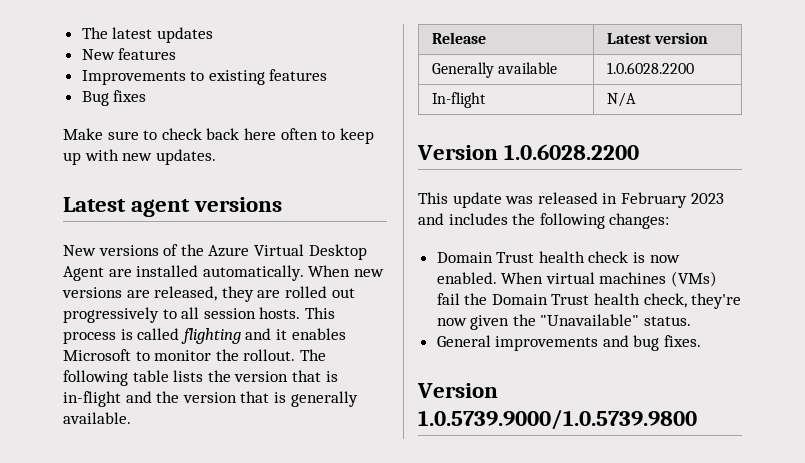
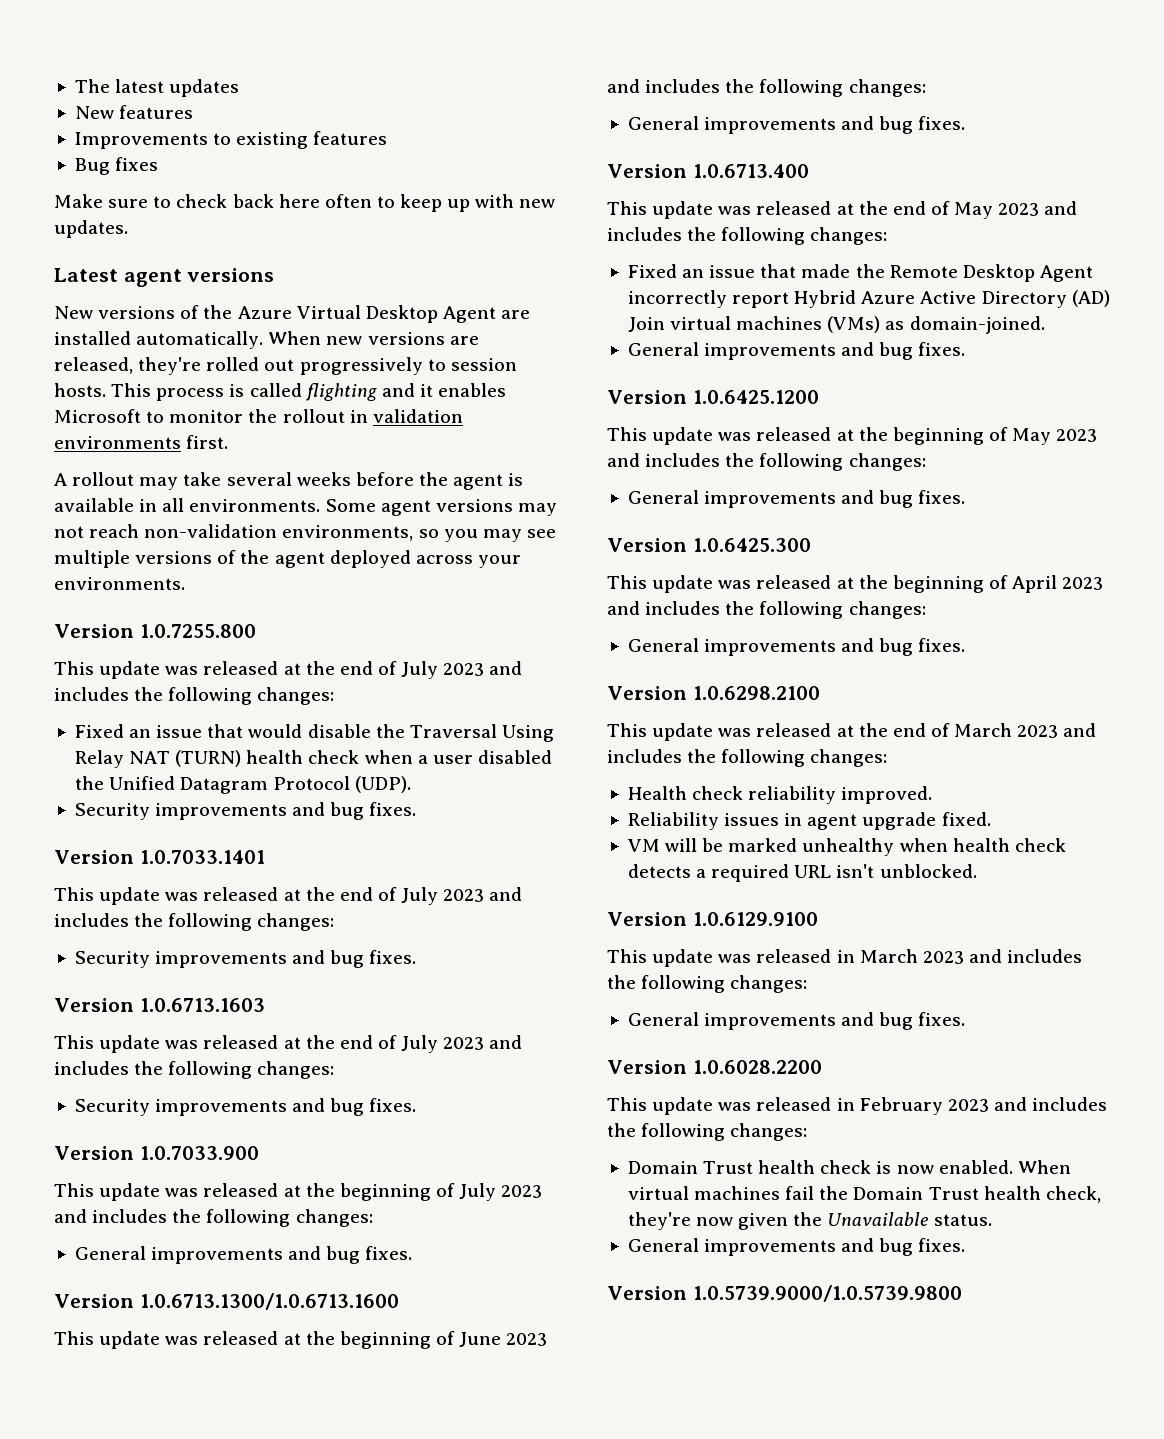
[221,286,281,302] they are -> [138,357,202,375] they're
[181,307,200,319] all -> (446, 365) none
[243,349,326,361] [63,370,338,386] [63,391,358,407] [63,412,131,424] [431,32,486,44] [606,32,708,44] [431,62,557,78] [606,62,694,74] [431,92,486,108] [606,92,636,107] rollout. The following table lists the version that is in-flight and the version that is generally available. // Release | Latest version // Generally available | 1.0.6028.2200 // In-flight | N/A -> [282,409,463,423] [54,435,229,449] [54,472,524,490] [54,498,557,516] [54,524,556,542] [54,550,521,568] [54,577,185,590] [54,624,256,638] [54,661,523,679] [54,687,335,705] [74,724,554,742] [74,750,552,768] [74,776,412,794] [74,802,417,820] [54,850,265,864] [54,887,523,905] [54,913,335,931] [74,950,417,968] [54,998,265,1012] [54,1035,523,1053] [54,1061,335,1079] [74,1098,417,1116] [54,1146,259,1160] [54,1183,543,1201] [54,1209,373,1227] [74,1246,413,1264] [54,1293,399,1310] [54,1331,548,1349] [607,79,926,97] [627,116,966,134] [607,164,809,178] [607,201,1078,219] [607,227,888,245] [627,264,1093,282] [627,290,1110,308] [627,316,1045,334] [627,342,966,360] [607,390,819,404] [607,427,1098,445] [607,453,926,471] [627,490,966,508] [607,538,811,552] [607,575,1104,593] [607,601,926,619] [627,638,966,656] [607,686,820,700] [607,723,1097,741] [607,749,888,767] [627,786,933,804] [627,812,991,830] [627,838,1066,856] [627,864,977,882] [607,912,818,926] [607,949,1083,967] [607,975,808,993] [627,1012,966,1030] rollout in validation environments first. // A rollout may take several weeks before the agent is available in all environments. Some agent versions may not reach non-validation environments, so you may see multiple versions of the agent deployed across your environments. // Version 1.0.7255.800 // This update was released at the end of July 2023 and includes the following changes: // Fixed an issue that would disable the Traversal Using Relay NAT (TURN) health check when a user disabled the Unified Datagram Protocol (UDP). // Security improvements and bug fixes. // Version 1.0.7033.1401 // This update was released at the end of July 2023 and includes the following changes: // Security improvements and bug fixes. // Version 1.0.6713.1603 // This update was released at the end of July 2023 and includes the following changes: // Security improvements and bug fixes. // Version 1.0.7033.900 // This update was released at the beginning of July 2023 and includes the following changes: // General improvements and bug fixes. // Version 1.0.6713.1300/1.0.6713.1600 // This update was released at the beginning of June 2023 and includes the following changes: // General improvements and bug fixes. // Version 1.0.6713.400 // This update was released at the end of May 2023 and includes the following changes: // Fixed an issue that made the Remote Desktop Agent incorrectly report Hybrid Azure Active Directory (AD) Join virtual machines (VMs) as domain-joined. // General improvements and bug fixes. // Version 1.0.6425.1200 // This update was released at the beginning of May 2023 and includes the following changes: // General improvements and bug fixes. // Version 1.0.6425.300 // This update was released at the beginning of April 2023 and includes the following changes: // General improvements and bug fixes. // Version 1.0.6298.2100 // This update was released at the end of March 2023 and includes the following changes: // Health check reliability improved. // Reliability issues in agent upgrade fixed. // VM will be marked unhealthy when health check detects a required URL isn't unblocked. // Version 1.0.6129.9100 // This update was released in March 2023 and includes the following changes: // General improvements and bug fixes.
[671,271,718,287] (VMs) -> (781, 1193) none
[540,314,640,326] "Unavailable" -> [827,1212,930,1226] Unavailable

